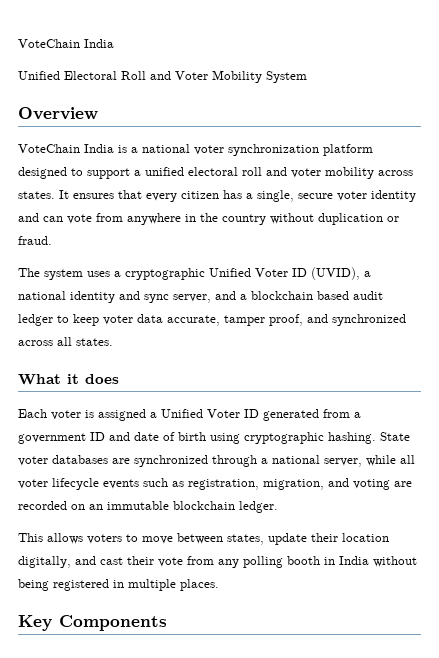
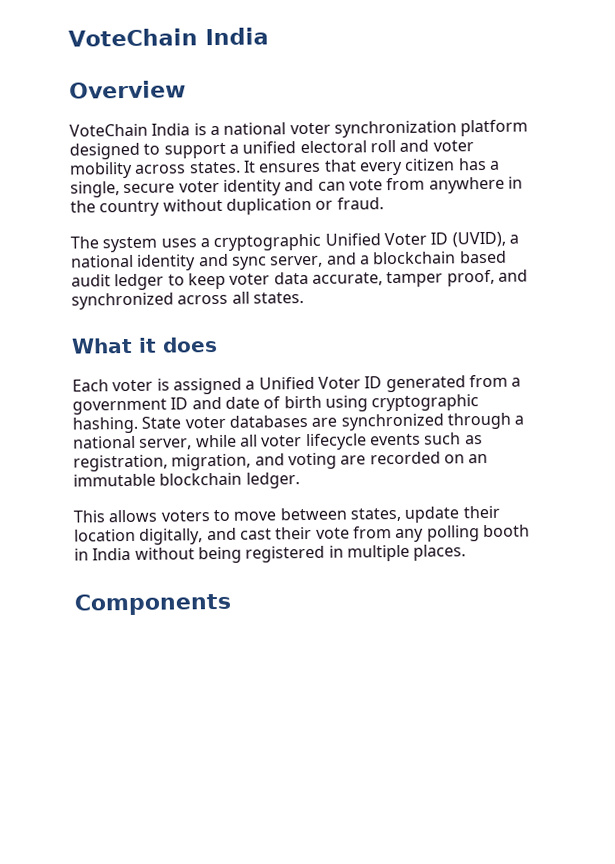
[18,39,114,48] [18,70,307,83] VoteChain India // Unified Electoral Roll and Voter Mobility System -> [68,27,269,47] VoteChain India
[18,615,52,631] Key -> (467, 552) none

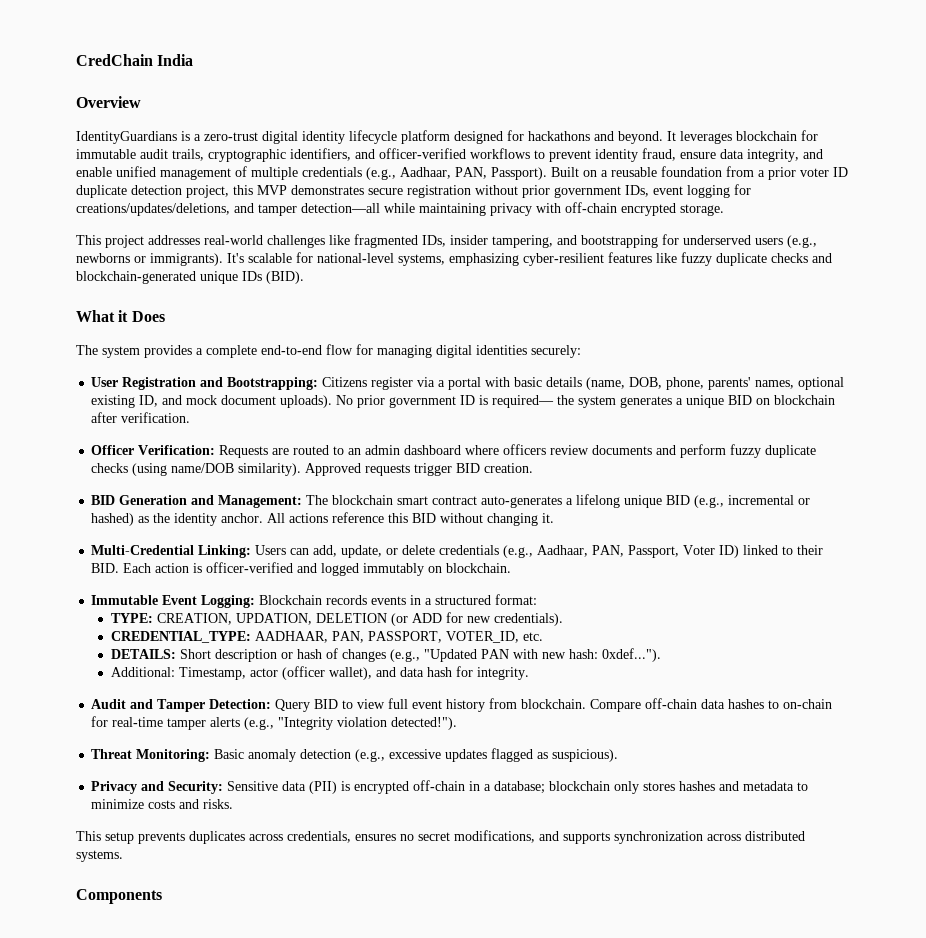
[68,28,198,47] VoteChain -> [76,54,153,66] CredChain
[69,119,529,138] [69,139,474,160] [69,157,500,179] [70,176,523,198] [70,197,384,217] [70,231,519,253] [71,250,507,271] [71,269,528,291] [71,291,304,310] [71,337,218,354] [72,374,522,395] [72,394,480,415] [72,412,525,434] [73,432,483,451] [73,451,489,472] [73,472,300,489] [73,505,500,523] [74,524,530,545] [74,544,467,564] VoteChain India is a national voter synchronization platform designed to support a unified electoral roll and voter mobility across states. It ensures that every citizen has a single, secure voter identity and can vote from anywhere in the country without duplication or fraud. // The system uses a cryptographic Unified Voter ID (UVID), a national identity and sync server, and a blockchain based audit ledger to keep voter data accurate, tamper proof, and synchronized across all states. // What it does // Each voter is assigned a Unified Voter ID generated from a government ID and date of birth using cryptographic hashing. State voter databases are synchronized through a national server, while all voter lifecycle events such as registration, migration, and voting are recorded on an immutable blockchain ledger. // This allows voters to move between states, update their location digitally, and cast their vote from any polling booth in India without being registered in multiple places. -> [76,130,818,144] [76,148,823,162] [76,166,848,180] [76,184,751,198] [76,202,724,216] [76,234,817,248] [76,252,832,266] [76,271,304,284] [76,310,165,322] [76,344,581,358] [91,377,845,390] [91,395,836,408] [91,412,191,423] [91,444,817,458] [91,463,534,476] [91,494,811,508] [91,512,555,526] [91,545,824,558] [91,562,512,576] [91,594,538,608] [110,612,563,626] [110,631,543,643] [110,648,661,662] [110,666,529,680] [91,698,833,712] [91,716,458,730] [91,748,619,762] [91,780,809,794] [91,799,234,809] [76,830,805,844] [76,850,123,862] IdentityGuardians is a zero-trust digital identity lifecycle platform designed for hackathons and beyond. It leverages blockchain for immutable audit trails, cryptographic identifiers, and officer-verified workflows to prevent identity fraud, ensure data integrity, and enable unified management of multiple credentials (e.g., Aadhaar, PAN, Passport). Built on a reusable foundation from a prior voter ID duplicate detection project, this MVP demonstrates secure registration without prior government IDs, event logging for creations/updates/deletions, and tamper detection—all while maintaining privacy with off-chain encrypted storage. // This project addresses real-world challenges like fragmented IDs, insider tampering, and bootstrapping for underserved users (e.g., newborns or immigrants). It's scalable for national-level systems, emphasizing cyber-resilient features like fuzzy duplicate checks and blockchain-generated unique IDs (BID). // What it Does // The system provides a complete end-to-end flow for managing digital identities securely: // User Registration and Bootstrapping: Citizens register via a portal with basic details (name, DOB, phone, parents' names, optional existing ID, and mock document uploads). No prior government ID is required— the system generates a unique BID on blockchain after verification. // Officer Verification: Requests are routed to an admin dashboard where officers review documents and perform fuzzy duplicate checks (using name/DOB similarity). Approved requests trigger BID creation. // BID Generation and Management: The blockchain smart contract auto-generates a lifelong unique BID (e.g., incremental or hashed) as the identity anchor. All actions reference this BID without changing it. // Multi-Credential Linking: Users can add, update, or delete credentials (e.g., Aadhaar, PAN, Passport, Voter ID) linked to their BID. Each action is officer-verified and logged immutably on blockchain. // Immutable Event Logging: Blockchain records events in a structured format: // TYPE: CREATION, UPDATION, DELETION (or ADD for new credentials). // CREDENTIAL_TYPE: AADHAAR, PAN, PASSPORT, VOTER_ID, etc. // DETAILS: Short description or hash of changes (e.g., "Updated PAN with new hash: 0xdef..."). // Additional: Timestamp, actor (officer wallet), and data hash for integrity. // Audit and Tamper Detection: Query BID to view full event history from blockchain. Compare off-chain data hashes to on-chain for real-time tamper alerts (e.g., "Integrity violation detected!"). // Threat Monitoring: Basic anomaly detection (e.g., excessive updates flagged as suspicious). // Privacy and Security: Sensitive data (PII) is encrypted off-chain in a database; blockchain only stores hashes and metadata to minimize costs and risks. // This setup prevents duplicates across credentials, ensures no secret modifications, and supports synchronization across distributed systems.

